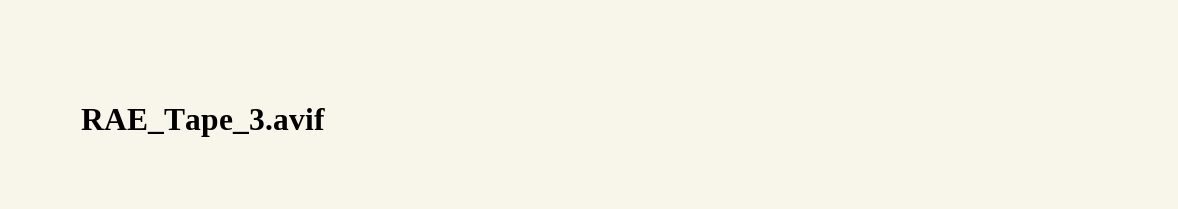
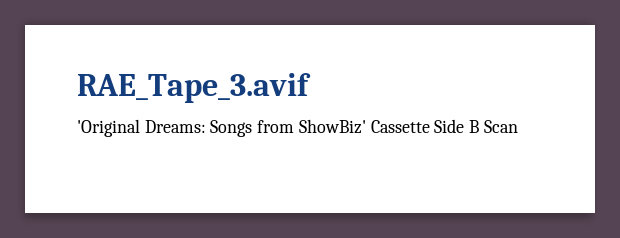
(325, 122) none -> [77,119,518,137] // 'Original Dreams: Songs from ShowBiz' Cassette Side B Scan

